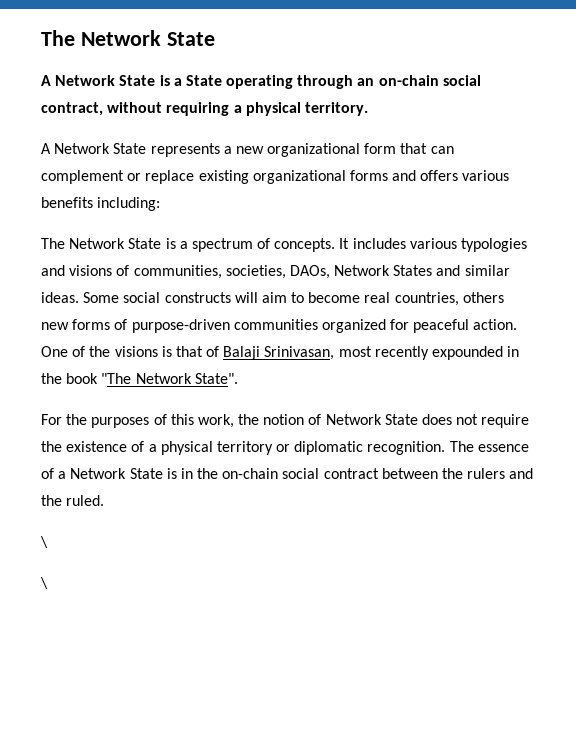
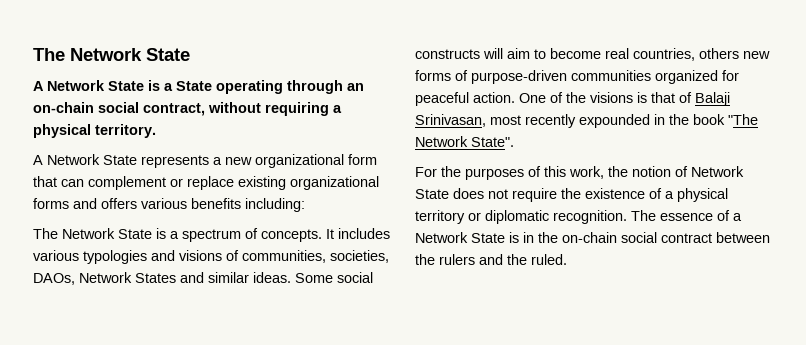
[40,536,48,548] [40,577,48,589] // \ // \ -> (567, 259) none

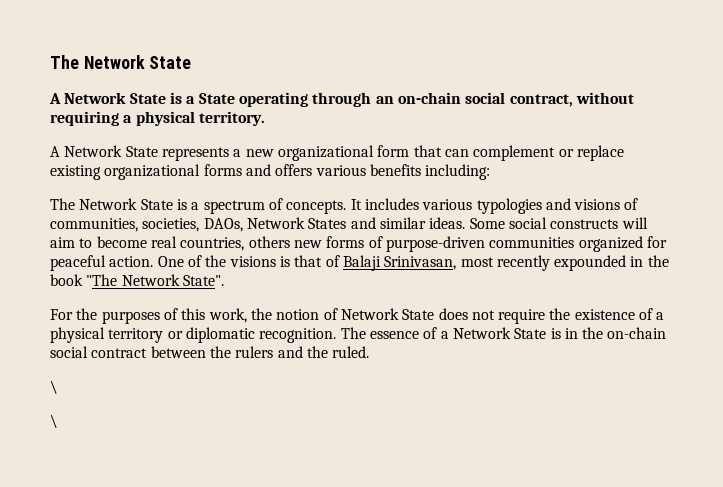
(567, 259) none -> [50,380,58,394] [50,414,58,428] // \ // \

